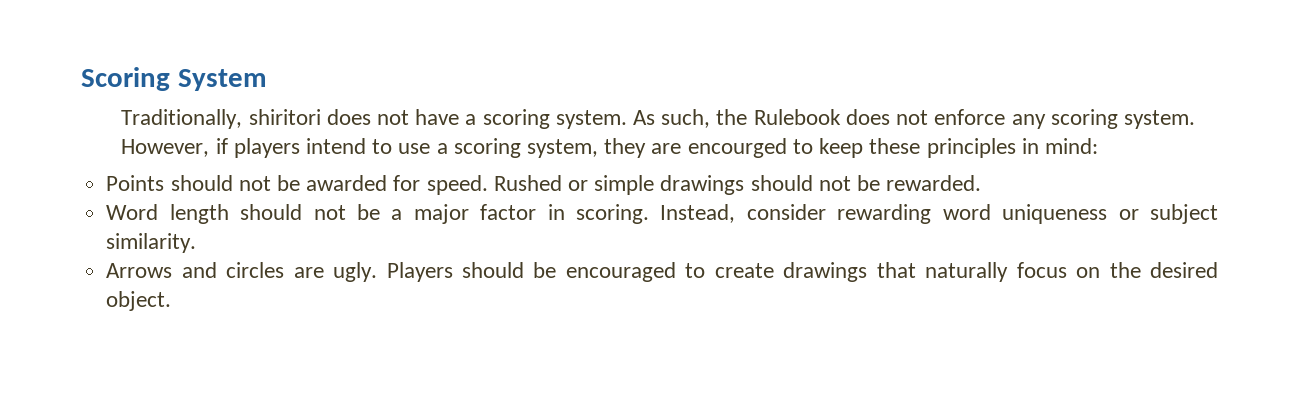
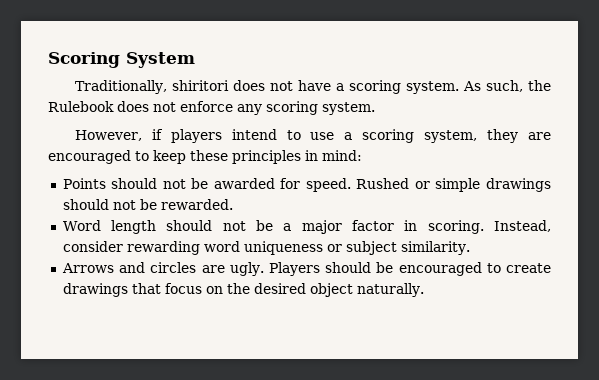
[687,138,787,158] encourged -> [48,150,131,164] encouraged
[925,262,1009,282] naturally -> (161, 288) none
[106,291,172,311] object. -> [309,283,424,297] object naturally.

